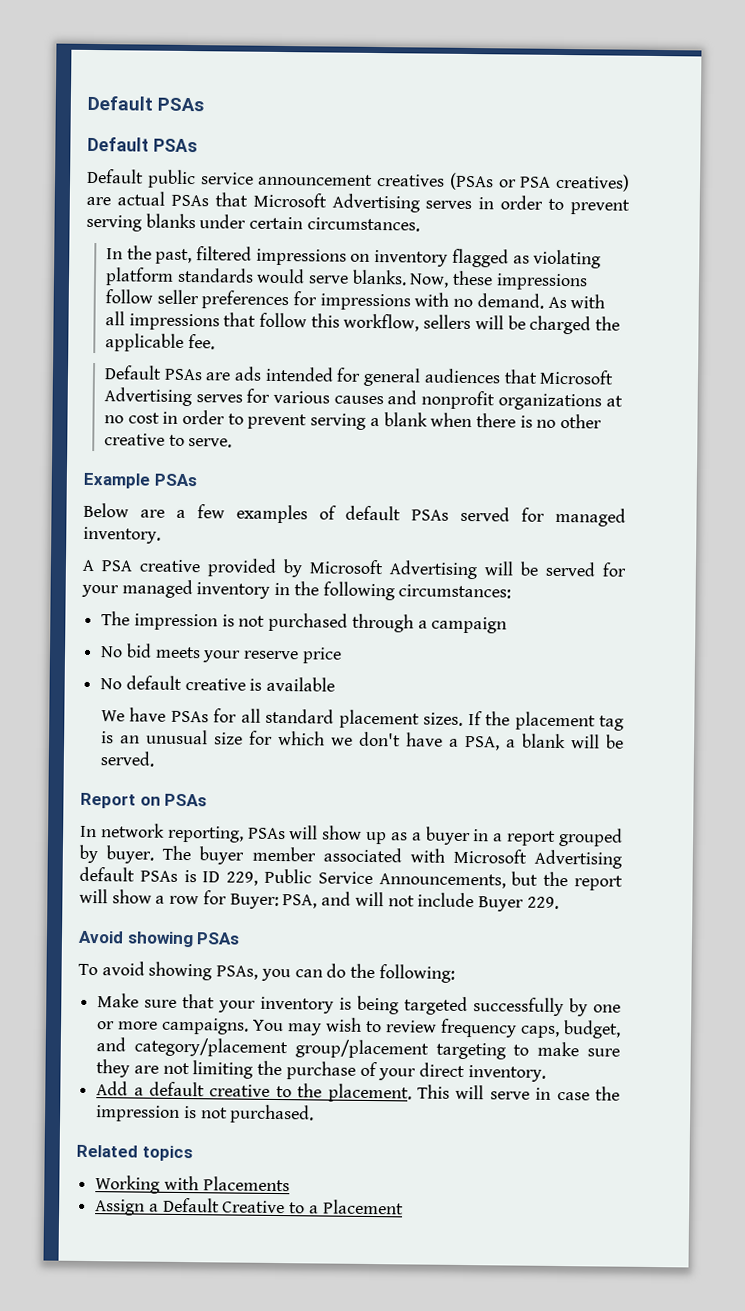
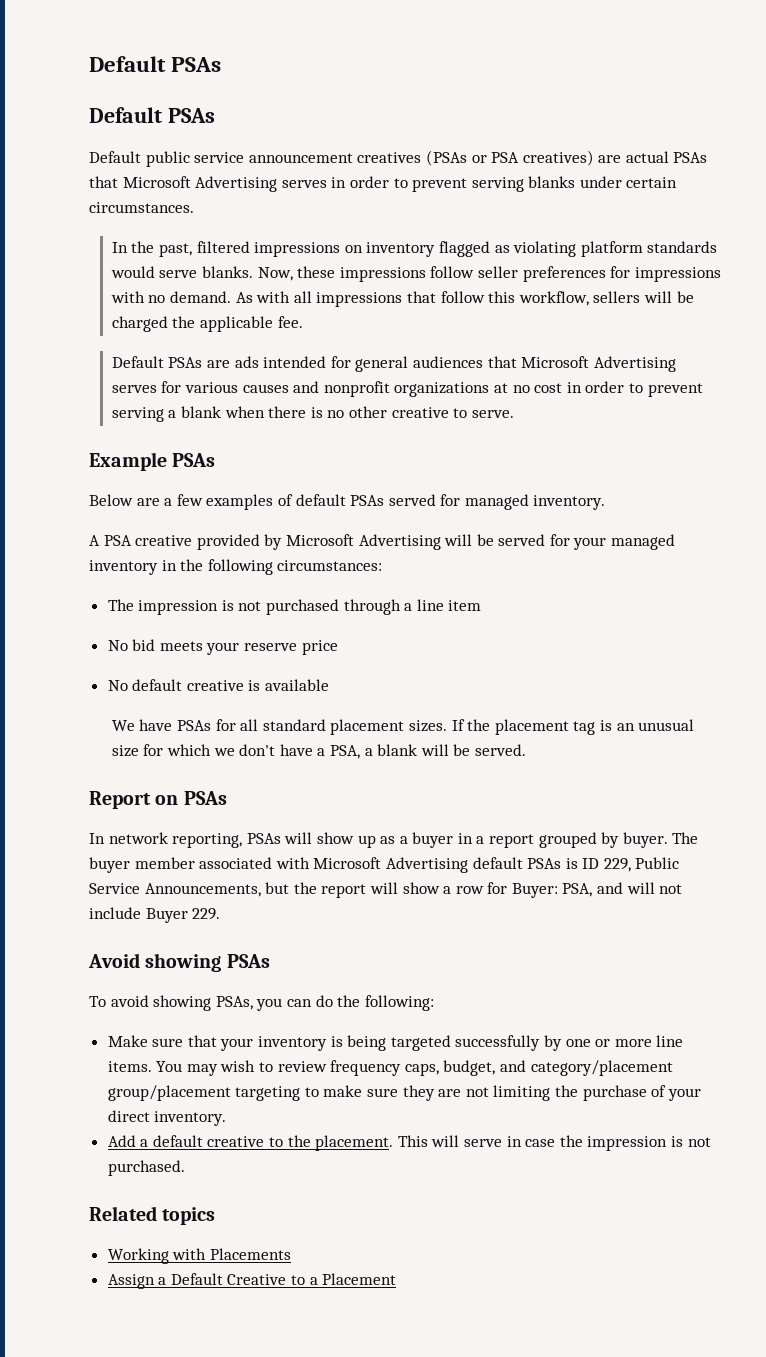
[431,616,508,634] campaign -> [416,599,482,611] line item
[161,1017,250,1035] campaigns. -> [656,1035,684,1047] [107,1061,152,1072] line items.

